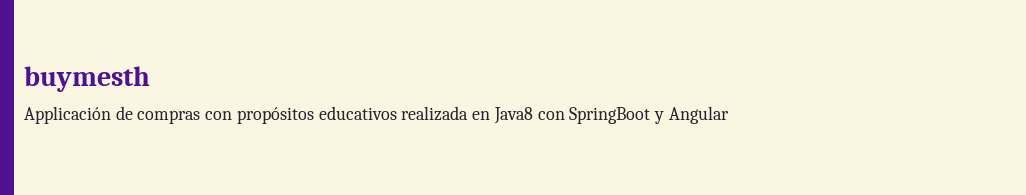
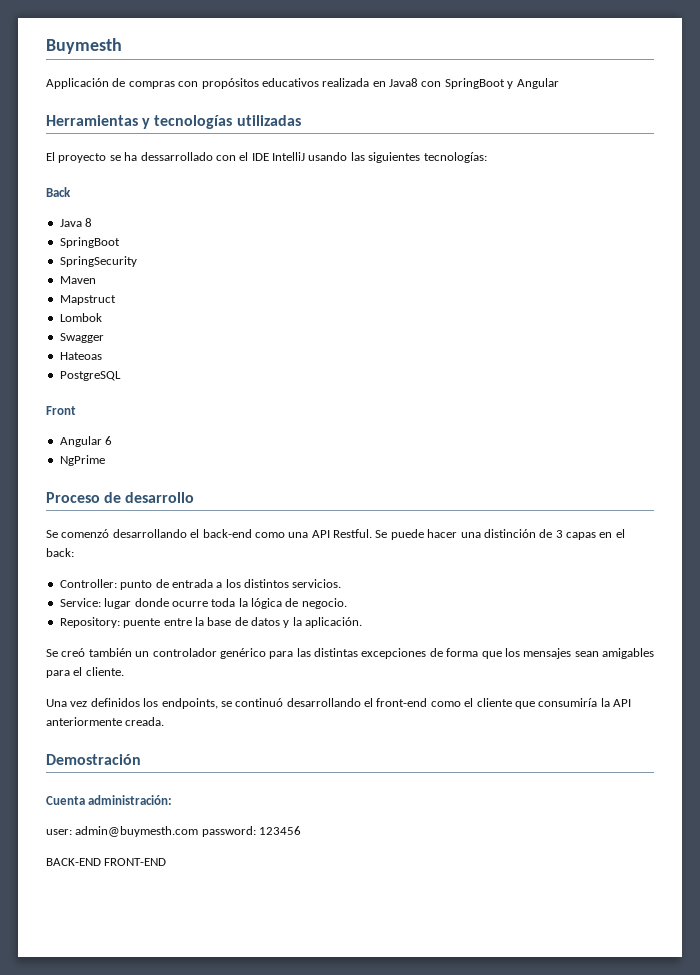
[24,66,150,92] buymesth -> [46,38,122,54] Buymesth
(729, 115) none -> [46,115,301,129] [46,152,487,163] [46,187,71,197] [59,218,93,227] [59,237,120,248] [59,256,137,267] [59,276,96,284] [59,295,116,305] [59,313,102,322] [59,333,104,343] [59,352,102,360] [59,371,121,381] [46,406,76,415] [59,436,113,447] [59,455,105,466] [46,492,195,503] [46,529,625,540] [46,548,74,557] [59,579,342,590] [59,598,347,609] [59,617,363,628] [46,648,654,659] [46,667,124,678] [46,698,631,709] [46,717,165,726] [46,754,141,765] [46,795,173,805] [46,826,302,837] [46,858,167,866] // Herramientas y tecnologías utilizadas // El proyecto se ha dessarrollado con el IDE IntelliJ usando las siguientes tecnologías: // Back // Java 8 // SpringBoot // SpringSecurity // Maven // Mapstruct // Lombok // Swagger // Hateoas // PostgreSQL // Front // Angular 6 // NgPrime // Proceso de desarrollo // Se comenzó desarrollando el back-end como una API Restful. Se puede hacer una distinción de 3 capas en el back: // Controller: punto de entrada a los distintos servicios. // Service: lugar donde ocurre toda la lógica de negocio. // Repository: puente entre la base de datos y la aplicación. // Se creó también un controlador genérico para las distintas excepciones de forma que los mensajes sean amigables para el cliente. // Una vez definidos los endpoints, se continuó desarrollando el front-end como el cliente que consumiría la API anteriormente creada. // Demostración // Cuenta administración: // user: admin@buymesth.com password: 123456 // BACK-END FRONT-END

